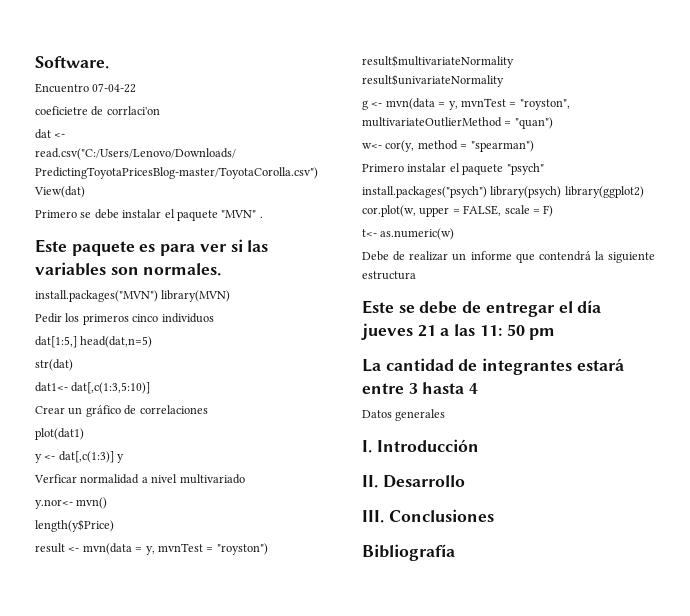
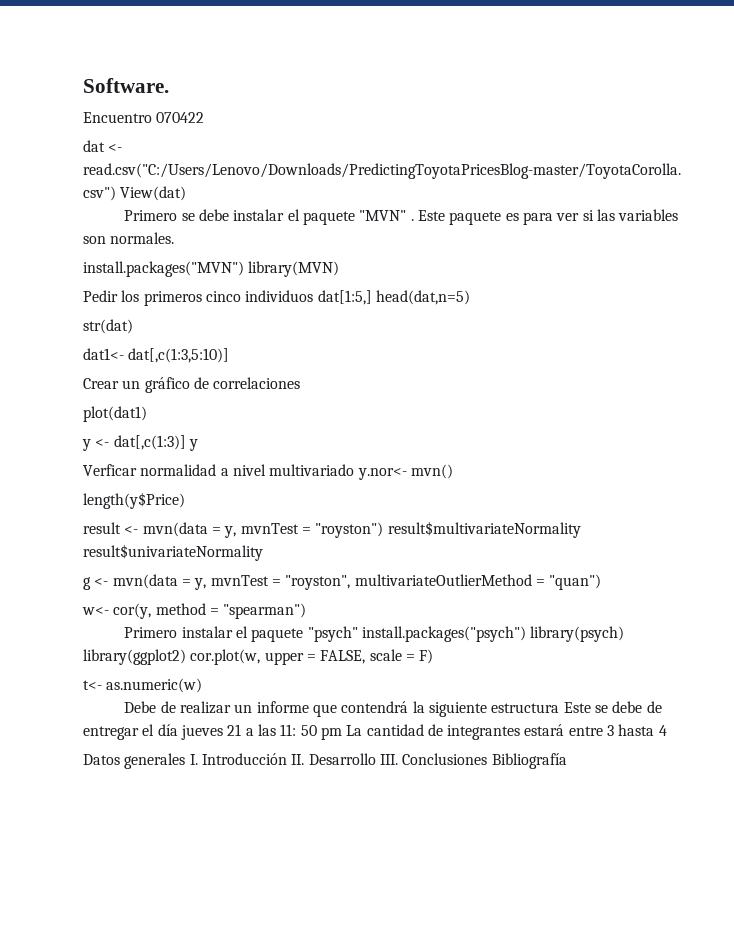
[92,83,137,93] [35,106,160,116] 07-04-22 // coeficietre de corrlaci'on -> [156,112,205,123] 070422
(263, 217) // -> (414, 220) none
(214, 318) // -> (314, 296) none
(245, 479) // -> (355, 470) none
(544, 169) // -> (358, 634) none
(416, 275) // -> (560, 708) none
(556, 334) // -> (342, 733) none
(446, 415) // -> (186, 761) none
(479, 445) // -> (287, 759) none
(465, 481) // -> (376, 759) none
(494, 515) // -> (488, 759) none

